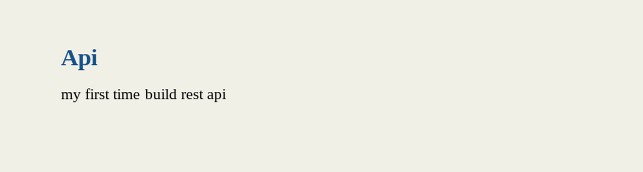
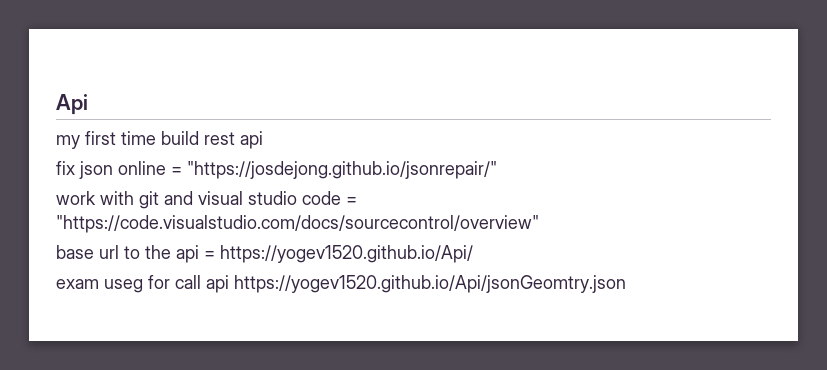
(228, 96) none -> [56,161,497,179] [56,191,357,209] [56,215,539,233] [56,245,473,263] [56,275,626,293] // fix json online = "https://josdejong.github.io/jsonrepair/" // work with git and visual studio code = "https://code.visualstudio.com/docs/sourcecontrol/overview" // base url to the api = https://yogev1520.github.io/Api/ // exam useg for call api https://yogev1520.github.io/Api/jsonGeomtry.json

